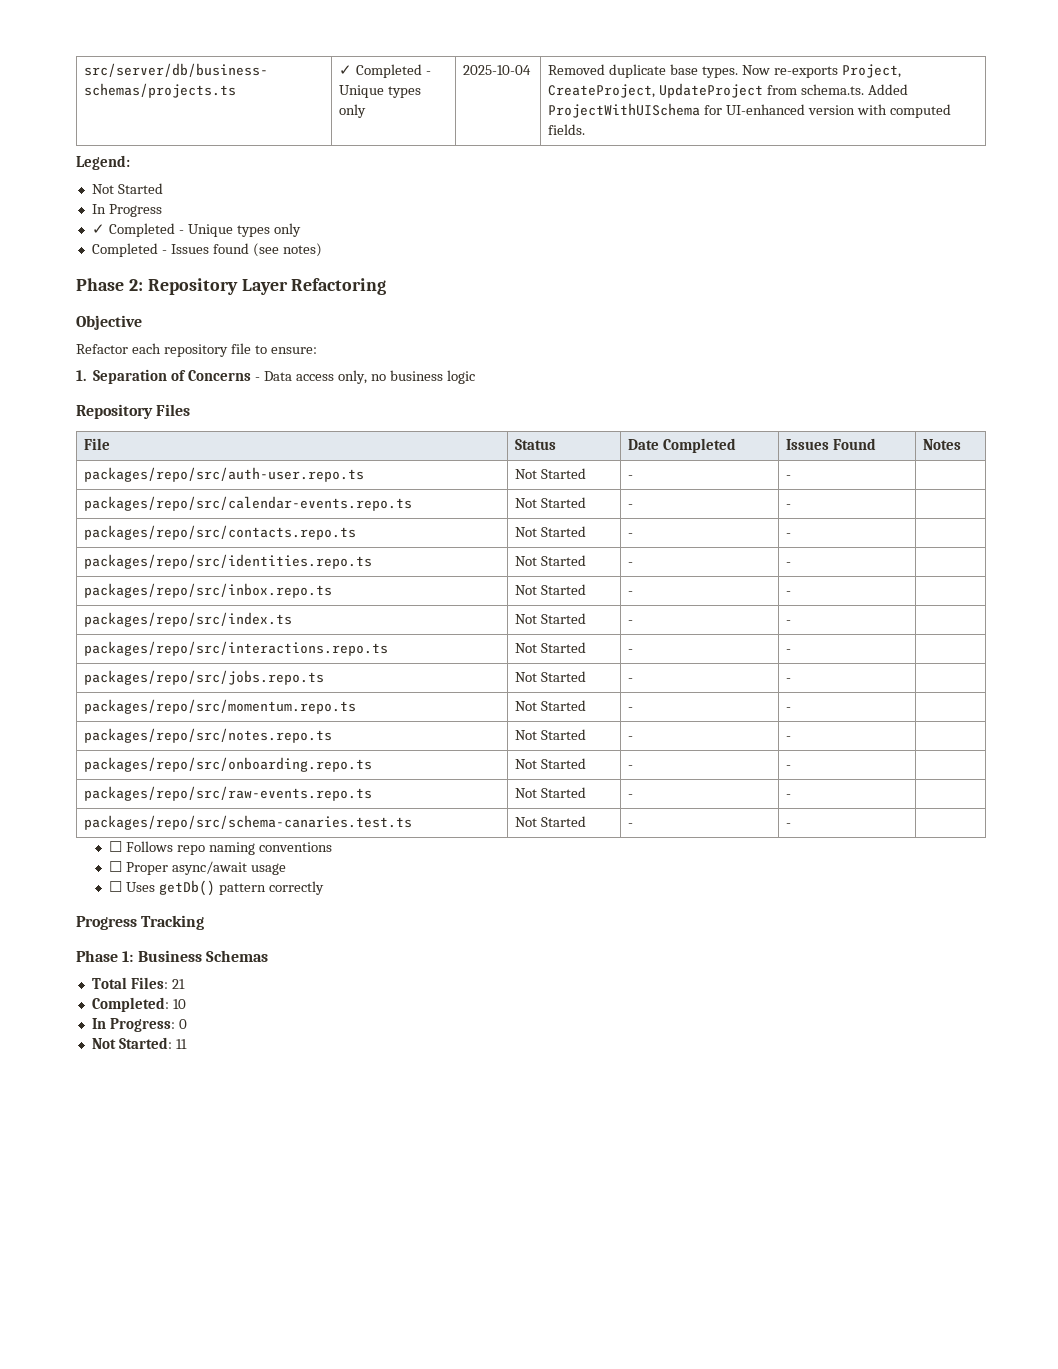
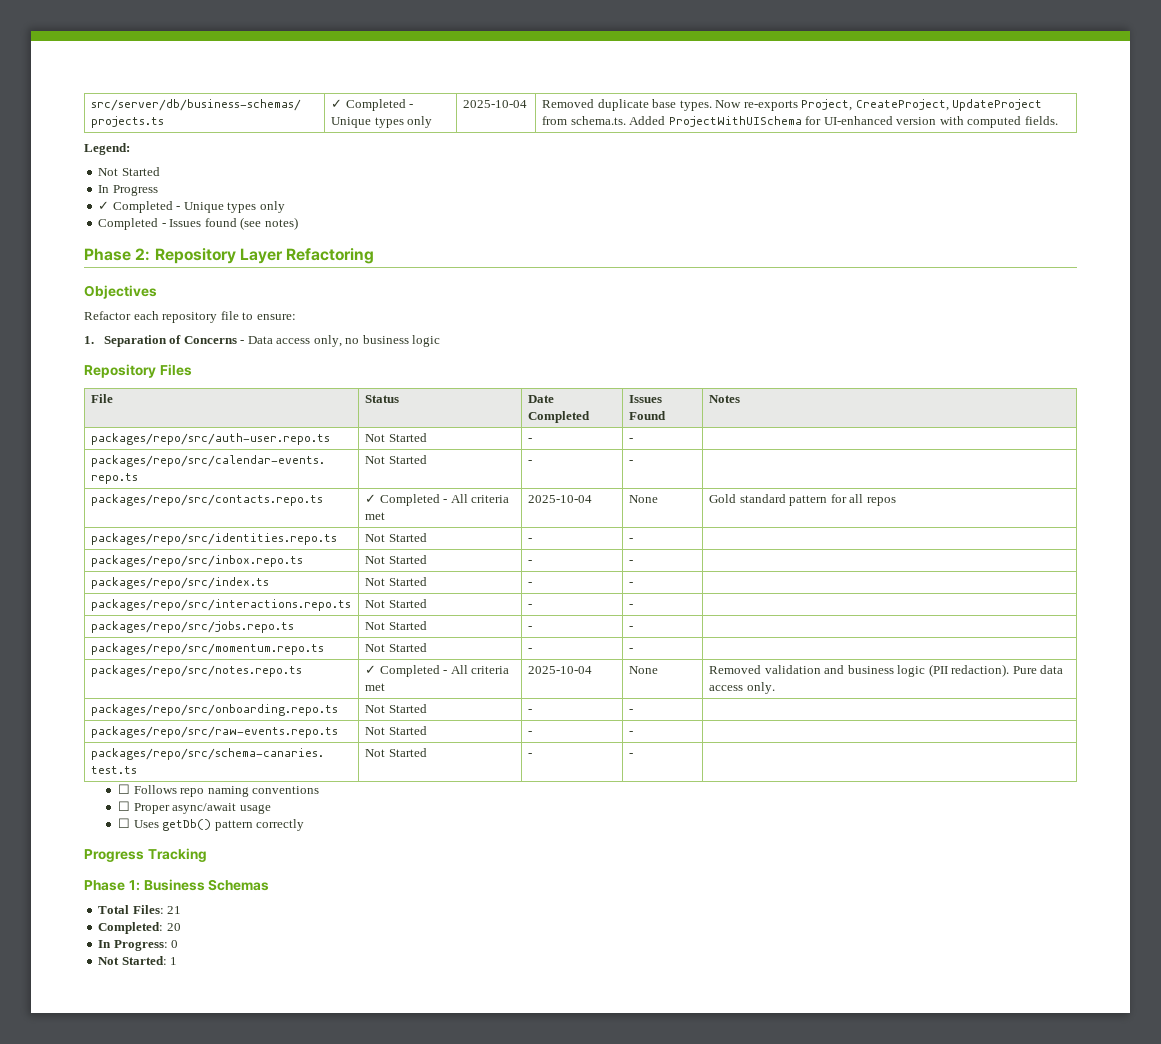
[76,315,142,330] Objective -> [84,285,157,299] Objectives
[515,526,587,537] [628,533,634,537] [786,533,792,537] Not Started | - | - | -> [365,494,510,506] [365,512,386,520] [528,495,593,503] [629,495,659,503] [709,494,896,506] ✓ Completed - All criteria met | 2025-10-04 | None | Gold standard pattern for all repos
[515,729,587,740] [628,736,634,740] [786,736,792,740] Not Started | - | - | -> [365,665,510,677] [365,683,386,691] [528,666,593,674] [629,666,659,674] [709,664,1064,677] [709,682,775,694] ✓ Completed - All criteria met | 2025-10-04 | None | Removed validation and business logic (PII redaction). Pure data access only.
[172,999,186,1009] 10 -> [166,923,181,931] 20
[175,1039,187,1049] 11 -> [170,957,178,965] 1

